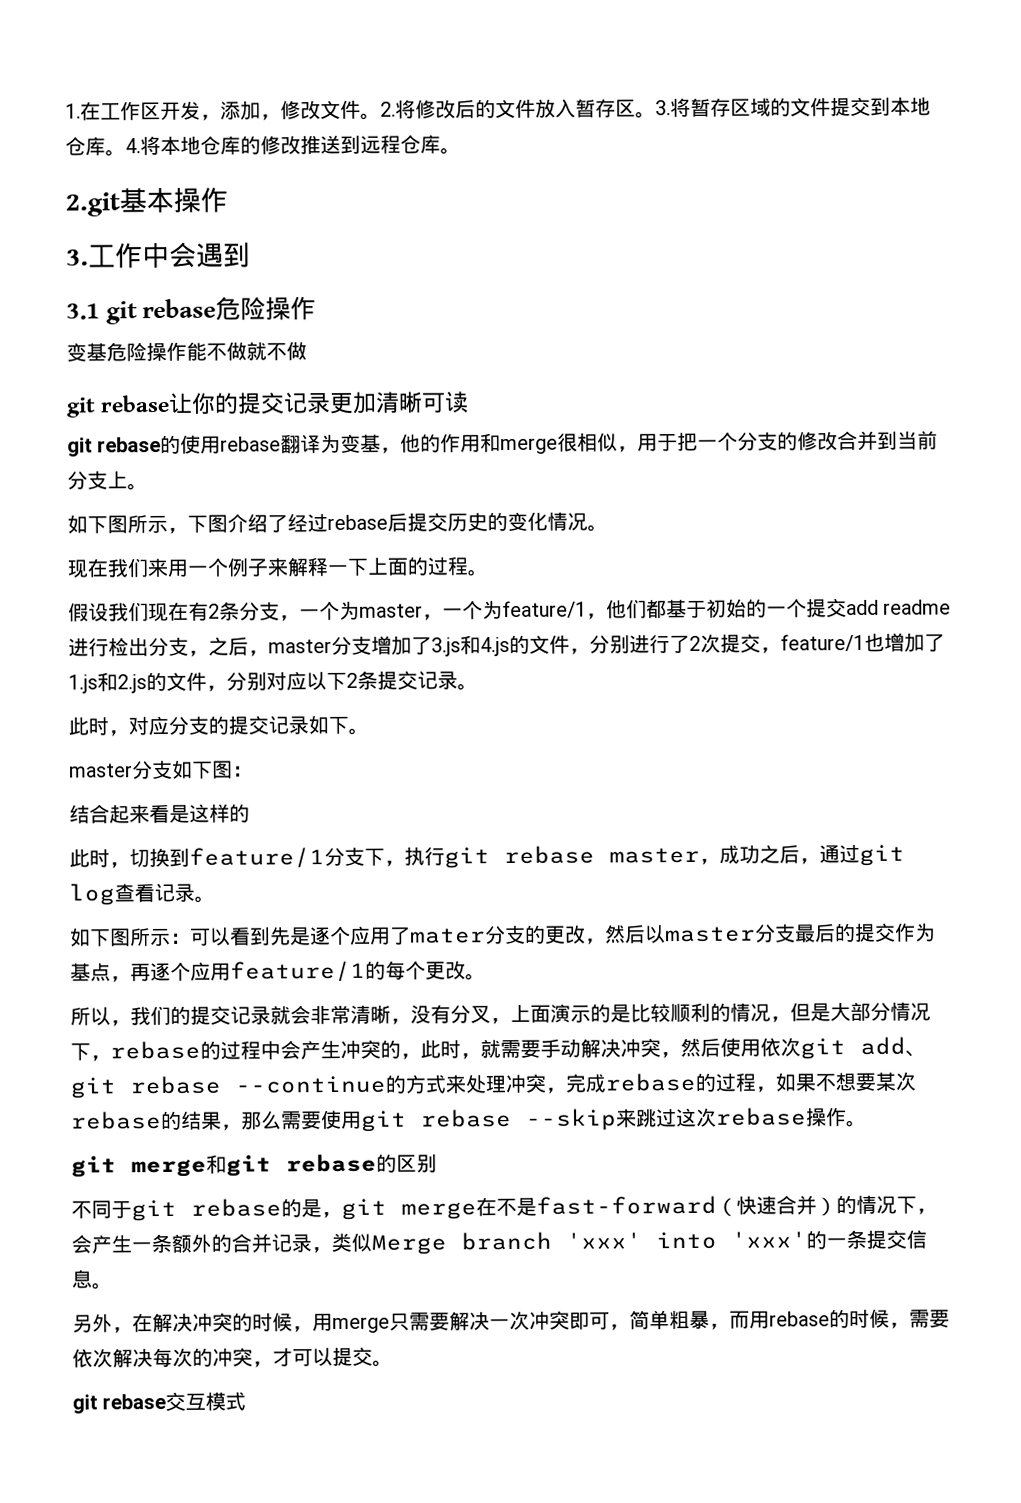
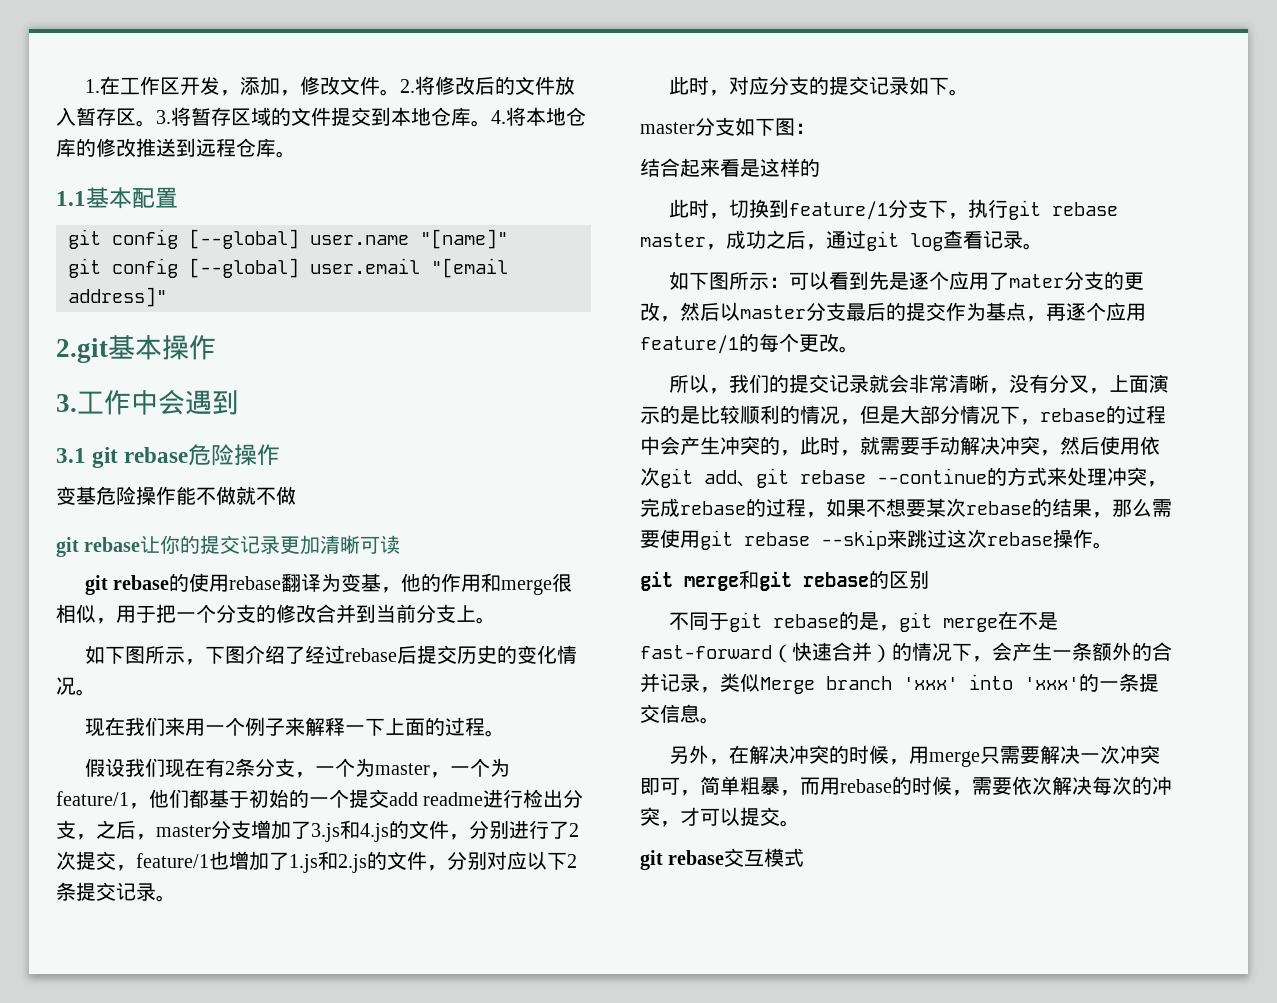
(461, 151) none -> [56,187,178,209] [68,229,508,249] [68,258,508,278] [68,287,167,307] // 1.1基本配置 // git config [--global] user.name "[name]" // git config [--global] user.email "[email address]"

